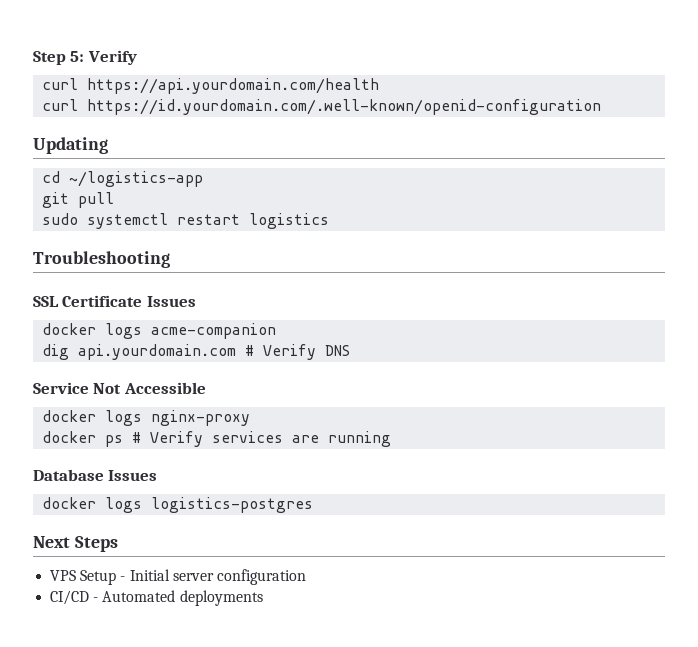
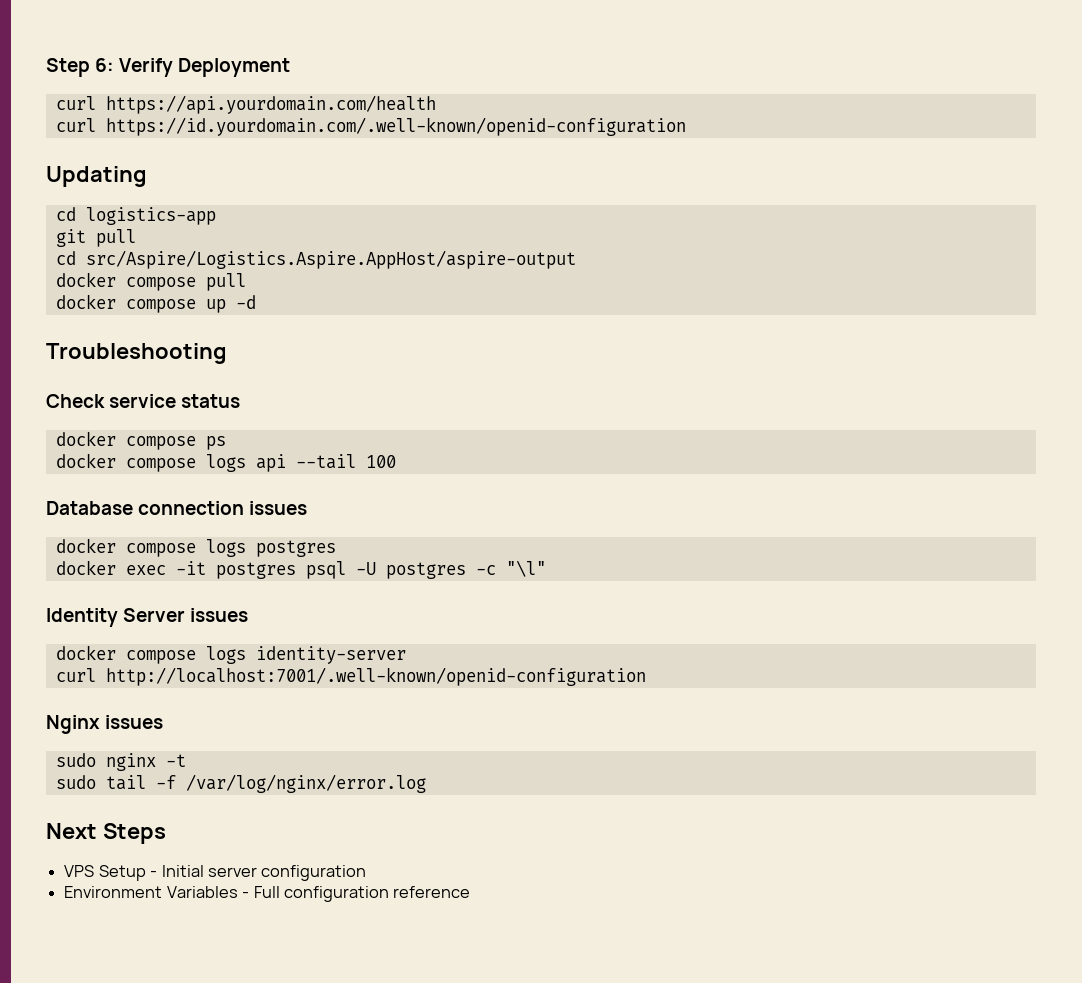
[70,50,137,65] 5: Verify -> [95,58,291,77] 6: Verify Deployment
[69,171,204,187] ~/logistics-app -> [85,207,216,225] logistics-app
[42,213,330,229] [33,251,170,268] [33,295,196,307] [42,323,277,339] [42,344,351,360] [33,382,206,394] [42,410,251,426] [42,431,392,447] [33,469,158,481] [42,497,314,513] sudo systemctl restart logistics // Troubleshooting // SSL Certificate Issues // docker logs acme-companion // dig api.yourdomain.com # Verify DNS // Service Not Accessible // docker logs nginx-proxy // docker ps # Verify services are running // Database Issues // docker logs logistics-postgres -> [55,250,576,269] [55,272,246,291] [55,294,256,313] [46,343,227,364] [46,394,241,408] [55,431,226,450] [55,453,396,472] [46,501,308,515] [55,538,336,557] [55,560,546,579] [46,608,249,627] [55,645,406,664] [55,667,646,686] [46,715,164,734] [55,753,186,771] [55,774,426,793] cd src/Aspire/Logistics.Aspire.AppHost/aspire-output // docker compose pull // docker compose up -d // Troubleshooting // Check service status // docker compose ps // docker compose logs api --tail 100 // Database connection issues // docker compose logs postgres // docker exec -it postgres psql -U postgres -c "\l" // Identity Server issues // docker compose logs identity-server // curl http://localhost:7001/.well-known/openid-configuration // Nginx issues // sudo nginx -t // sudo tail -f /var/log/nginx/error.log
[50,590,263,606] CI/CD - Automated deployments -> [64,886,471,902] Environment Variables - Full configuration reference

